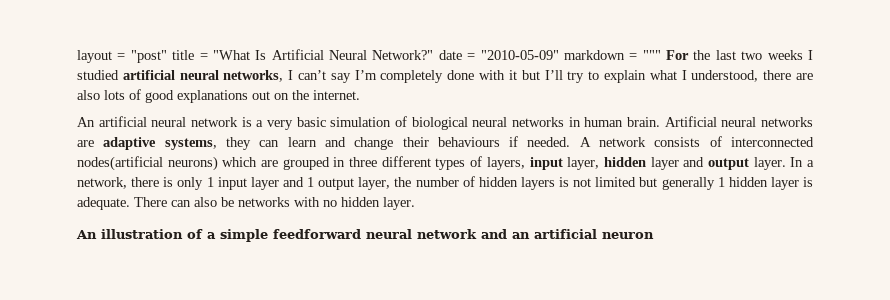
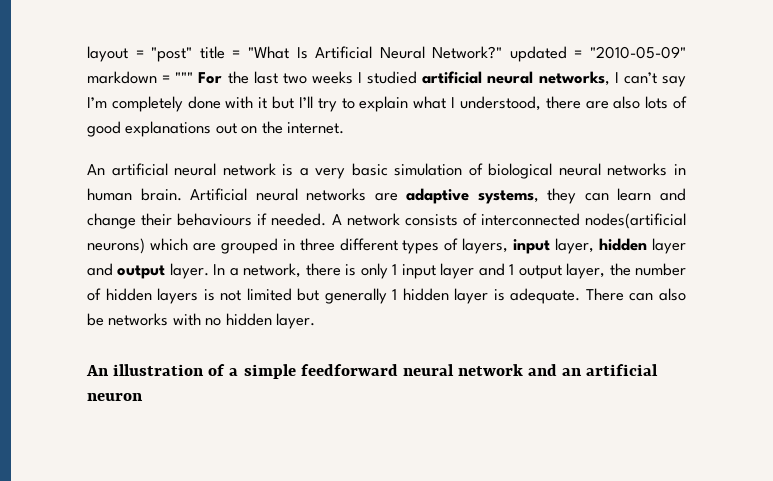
[438,50,462,60] date -> [509,46,567,62] updated

